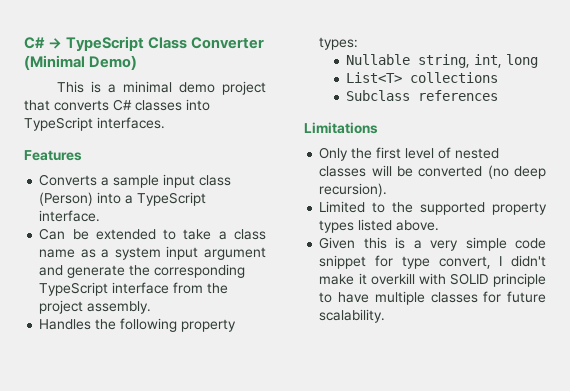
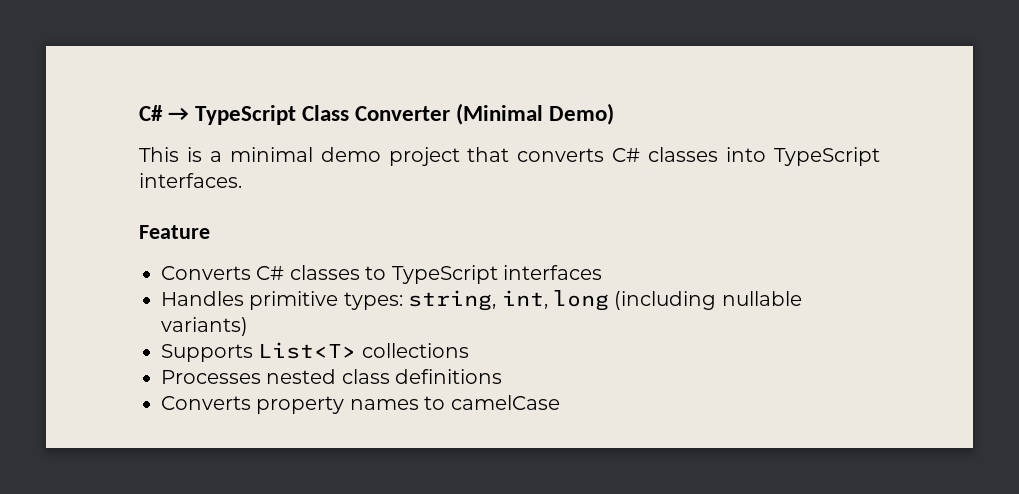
[24,150,82,161] [39,174,232,188] [39,192,207,206] [39,210,101,222] [39,228,266,240] [39,246,266,260] [39,264,246,278] [39,282,229,296] [39,300,152,314] [39,318,237,332] Features // Converts a sample input class (Person) into a TypeScript interface. // Can be extended to take a class name as a system input argument and generate the corresponding TypeScript interface from the project assembly. // Handles the following property -> [139,225,210,239] [161,265,602,284] [161,291,339,310] Feature // Converts C# classes to TypeScript interfaces // Handles primitive
[346,54,411,65] // Nullable -> (403, 301) none
[346,72,499,83] [346,90,499,101] [304,122,378,134] [319,147,500,161] [319,165,546,179] [319,183,388,197] [319,201,547,215] [319,219,440,233] [319,237,546,251] [319,255,546,269] [319,273,546,287] [319,291,546,305] [319,309,386,323] // List<T> collections // Subclass references // Limitations // Only the first level of nested classes will be converted (no deep recursion). // Limited to the supported property types listed above. // Given this is a very simple code snippet for type convert, I didn't make it overkill with SOLID principle to have multiple classes for future scalability. -> [614,291,802,310] [161,317,248,336] [161,342,469,362] [161,369,503,384] [161,395,560,414] (including nullable variants) // Supports List<T> collections // Processes nested class definitions // Converts property names to camelCase

